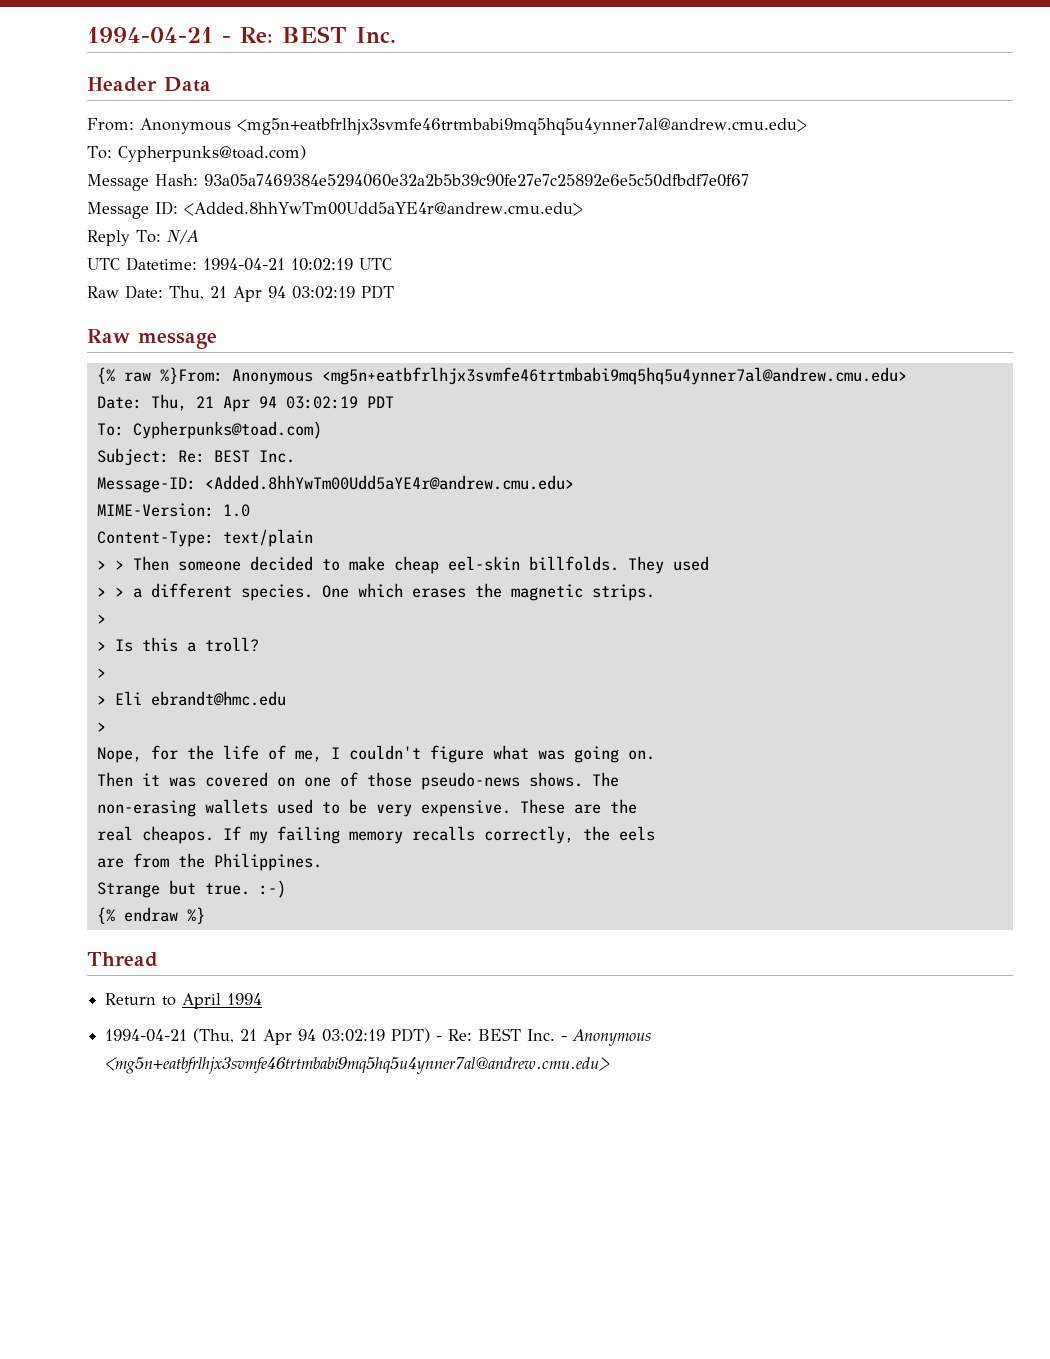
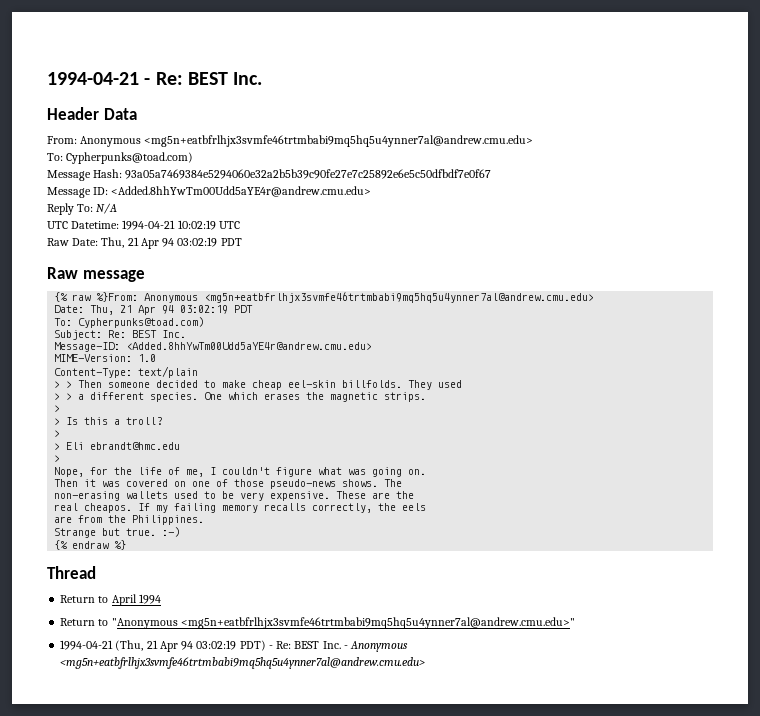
(263, 999) none -> [60,617,575,629] // Return to "Anonymous <mg5n+eatbfrlhjx3svmfe46trtmbabi9mq5hq5u4ynner7al@andrew.cmu.edu>"

